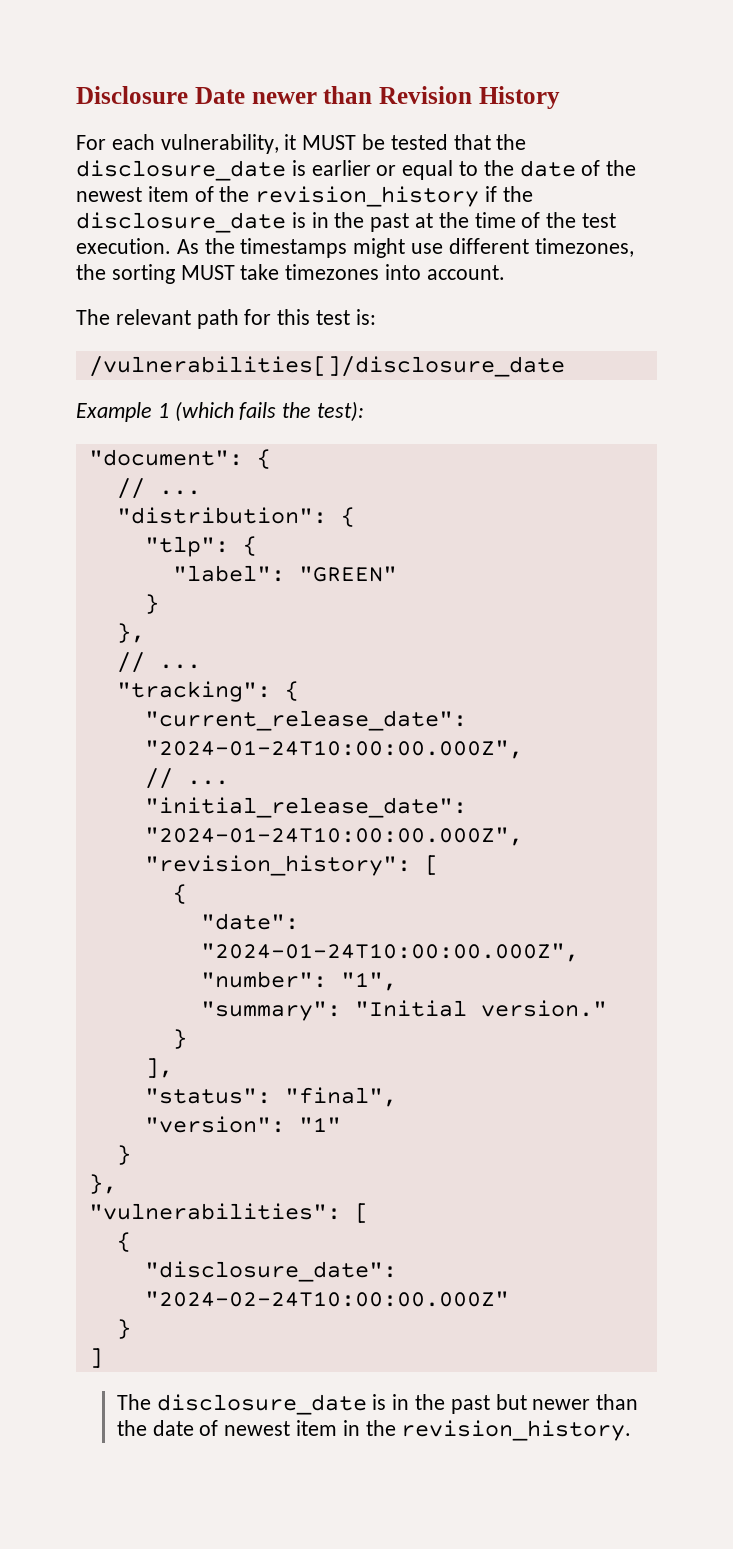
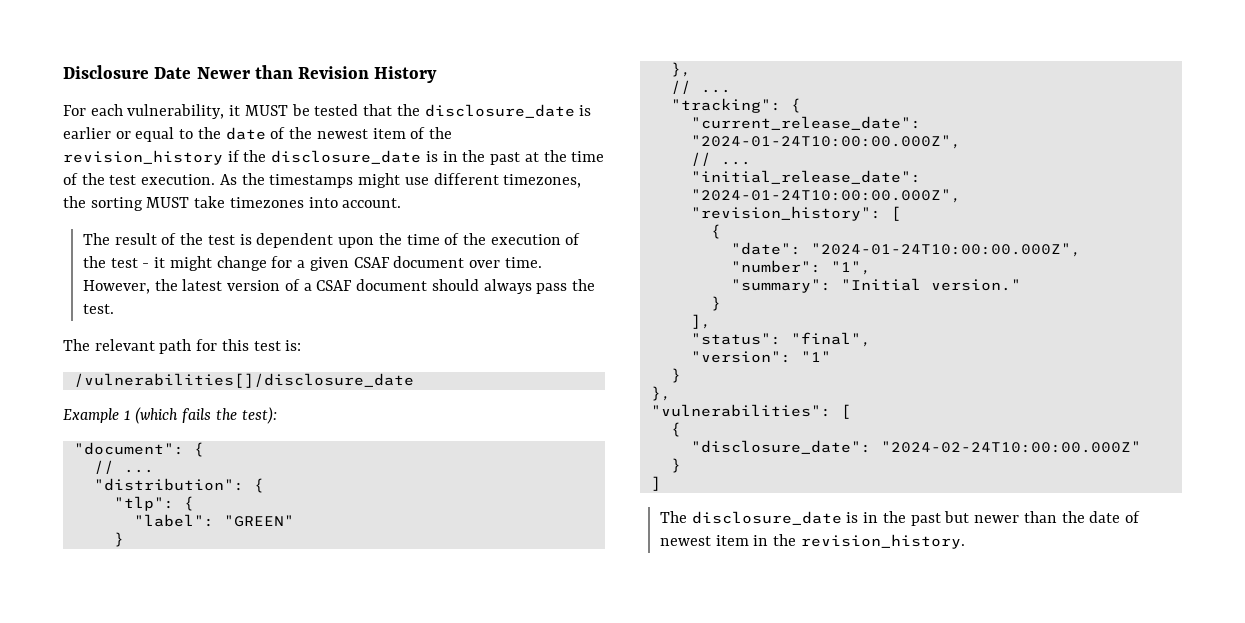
[251,92,317,104] newer -> [196,67,250,79] Newer
(505, 272) none -> [83,233,581,248] [83,256,542,271] [83,279,596,294] [83,304,115,314] // The result of the test is dependent upon the time of the execution of the test - it might change for a given CSAF document over time. However, the latest version of a CSAF document should always pass the test.

